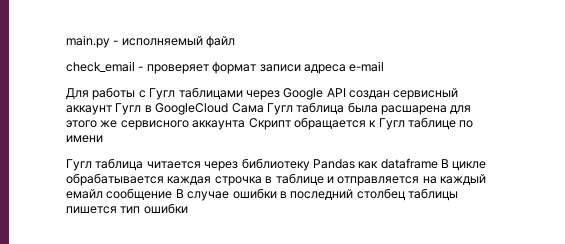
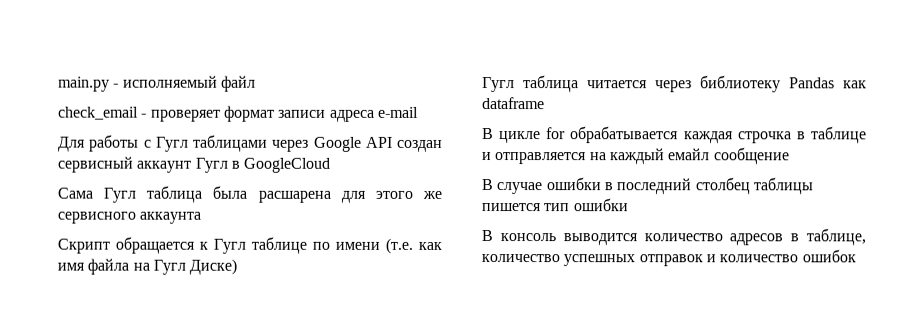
(229, 109) none -> (332, 165) //
(246, 125) none -> (202, 217) //
(103, 139) none -> [385,237,442,254] [57,258,238,275] (т.е. как имя файла на Гугл Диске)
(438, 163) none -> (545, 103) //
(487, 166) none -> [546,127,567,140] for
(173, 194) none -> (790, 156) //
(188, 208) none -> [481,228,866,246] [481,249,856,267] // В консоль выводится количество адресов в таблице, количество успешных отправок и количество ошибок

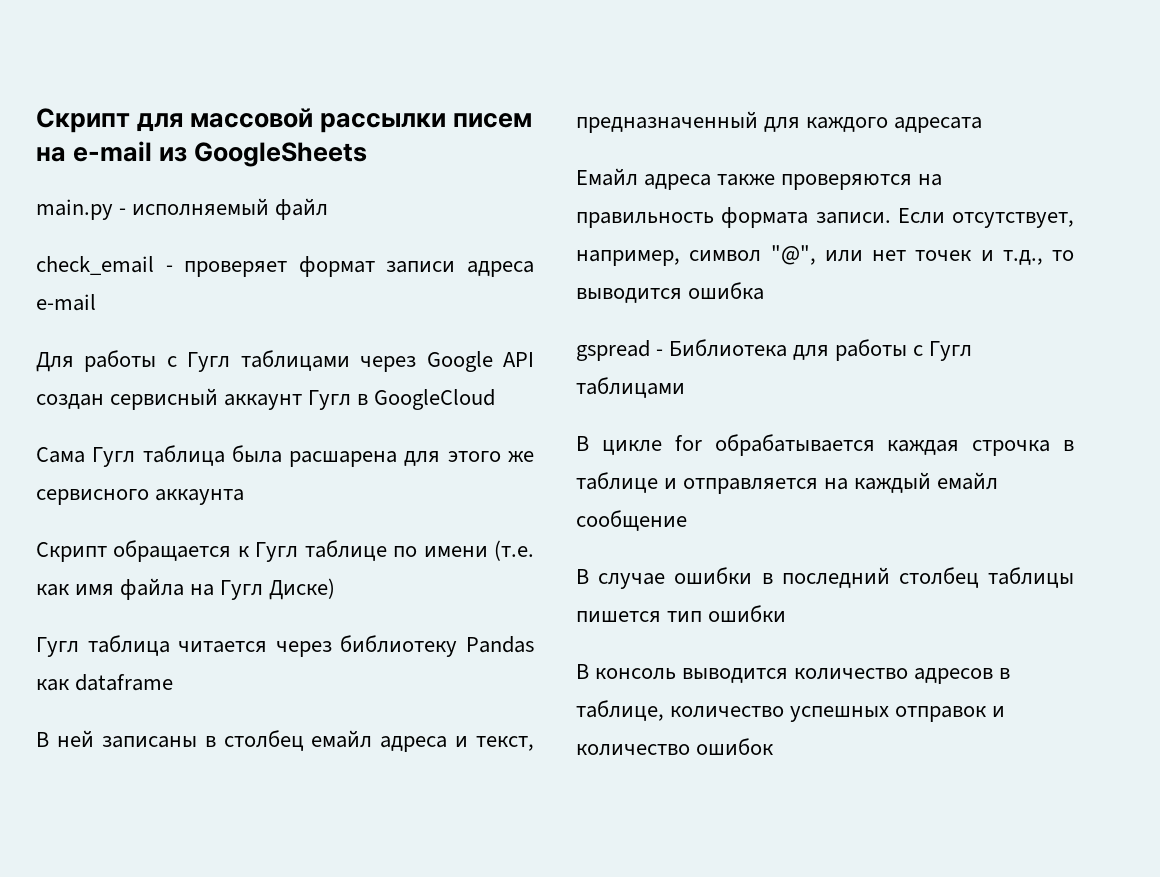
(58, 84) none -> [36,108,533,133] [36,141,368,167] Скрипт для массовой рассылки писем на e-mail из GoogleSheets //
(545, 103) none -> [36,730,534,752] [576,111,983,133] [576,168,943,190] [576,207,1074,228] [576,245,1074,266] [576,282,765,303] [576,339,973,361] [576,377,685,398] // В ней записаны в столбец емайл адреса и текст, предназначенный для каждого адресата // Емайл адреса также проверяются на правильность формата записи. Если отсутствует, например, символ "@", или нет точек и т.д., то выводится ошибка // gspread - Библиотека для работы с Гугл таблицами

